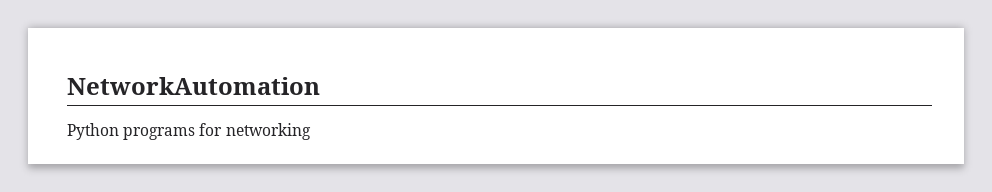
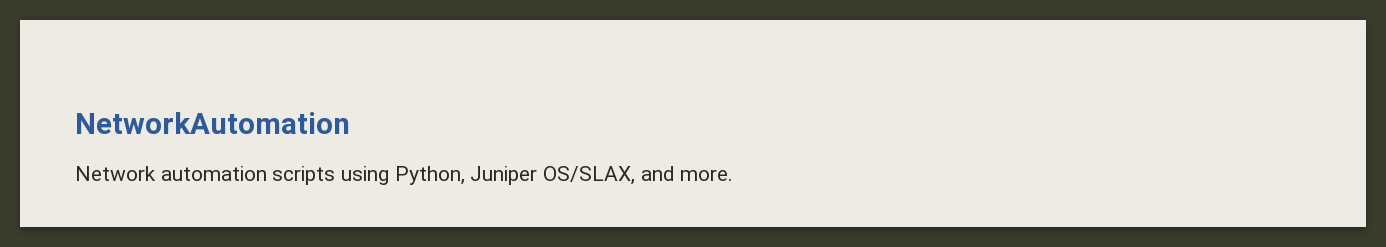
[67,123,311,140] Python programs for networking -> [75,166,734,185] Network automation scripts using Python, Juniper OS/SLAX, and more.

